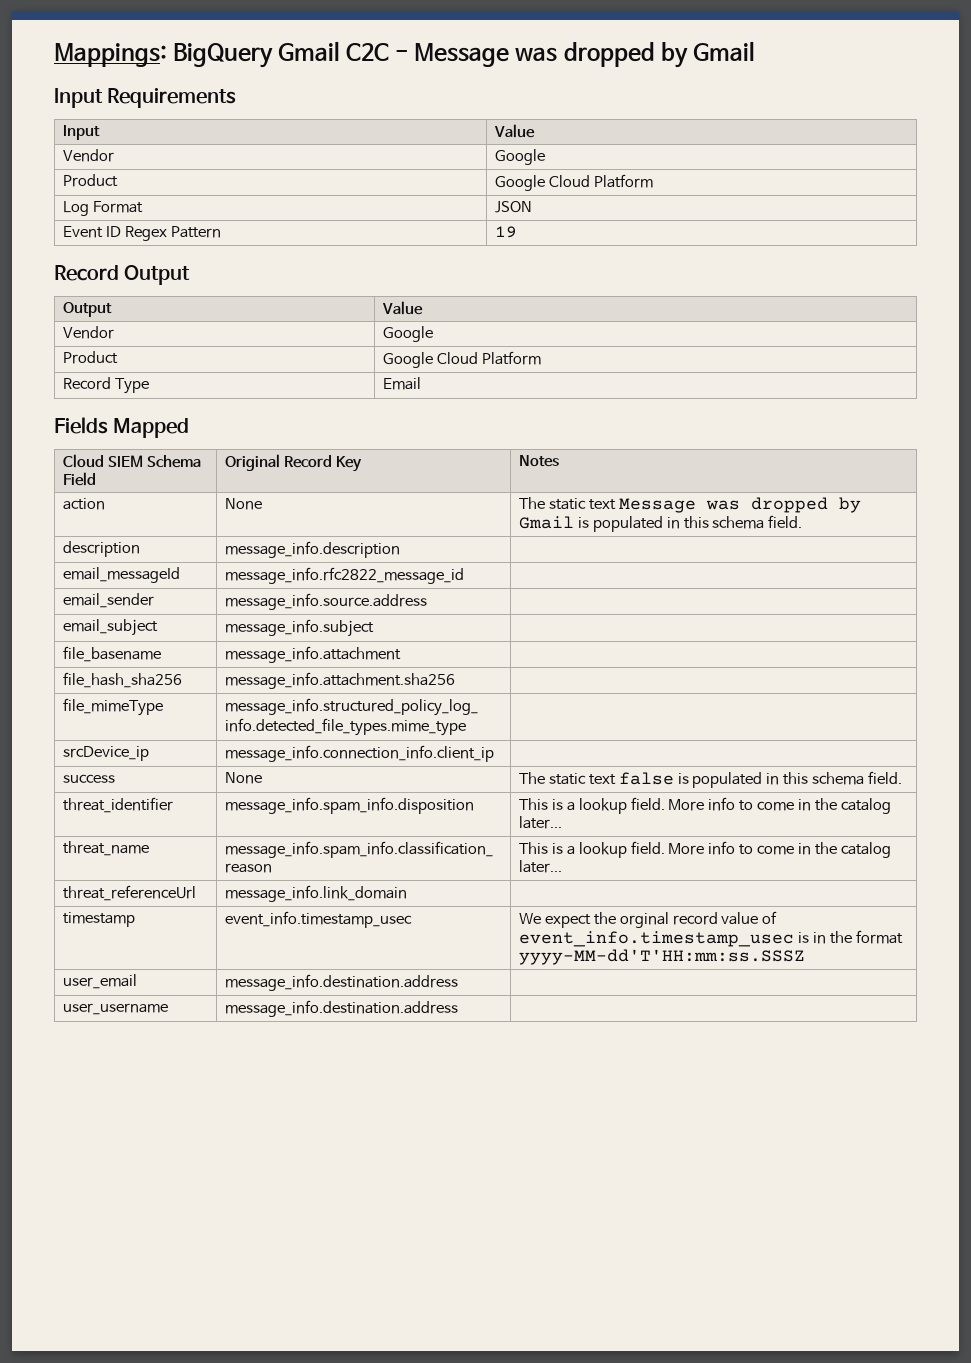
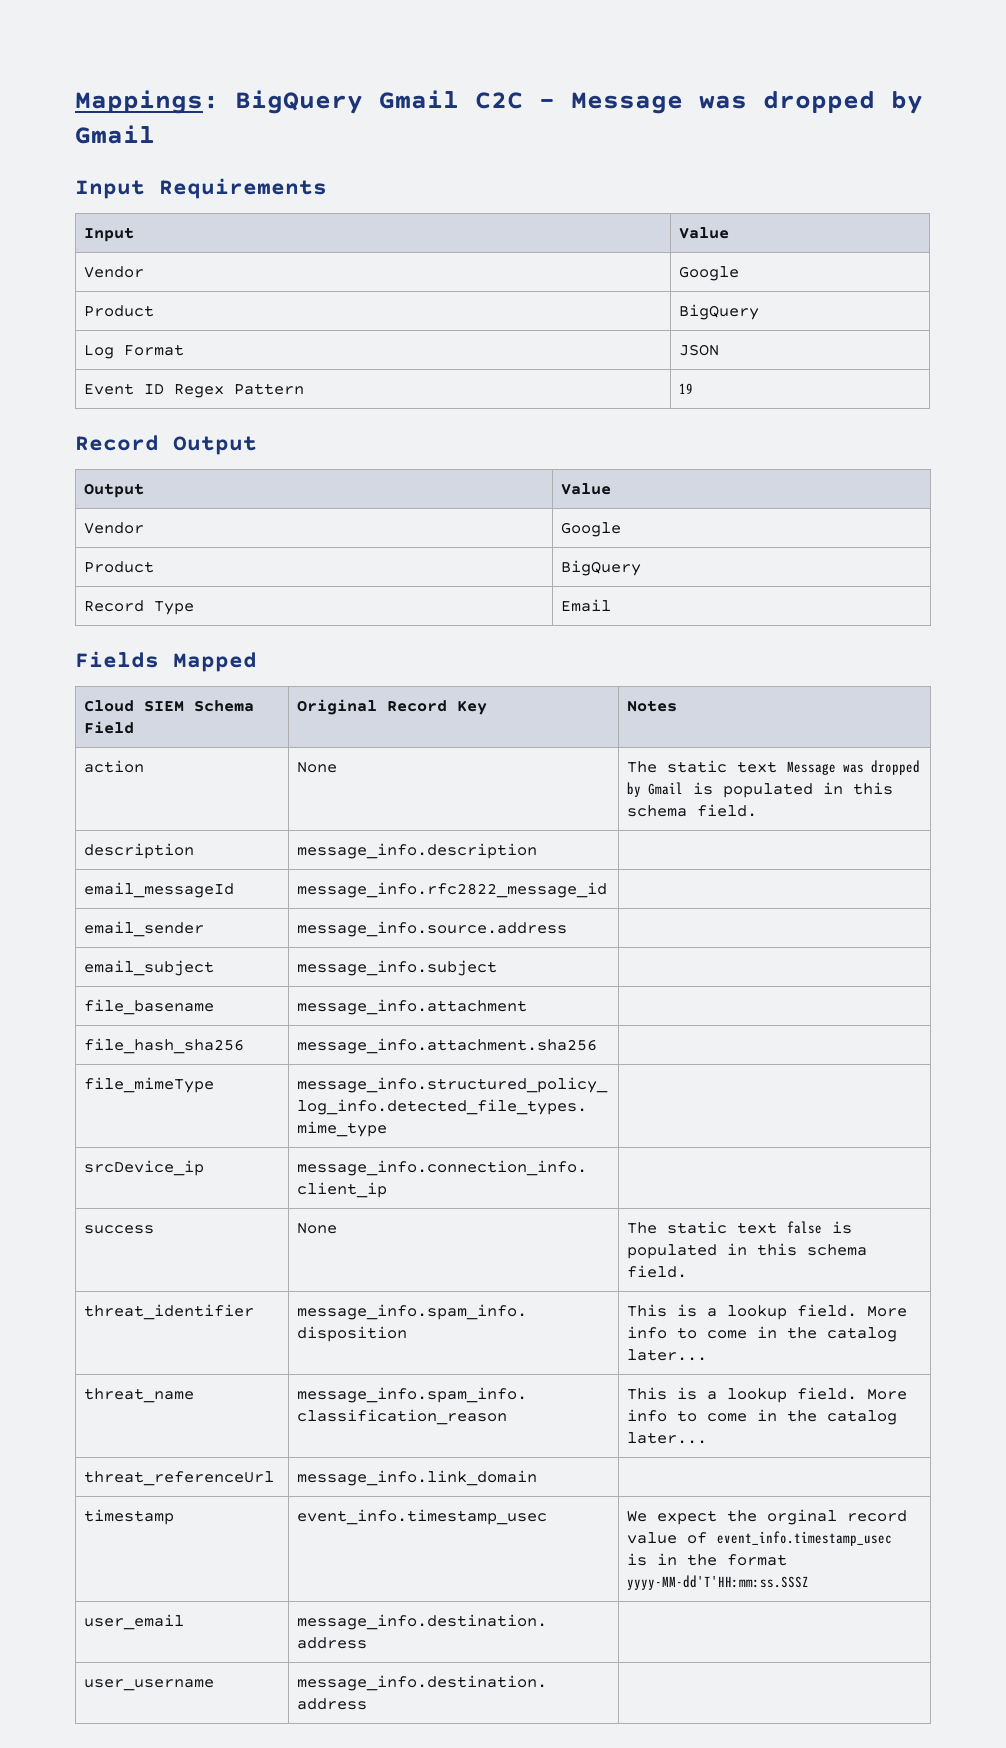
[494,174,653,191] Google Cloud Platform -> [679,304,760,320] BigQuery
[382,351,541,368] Google Cloud Platform -> [561,560,642,576] BigQuery

